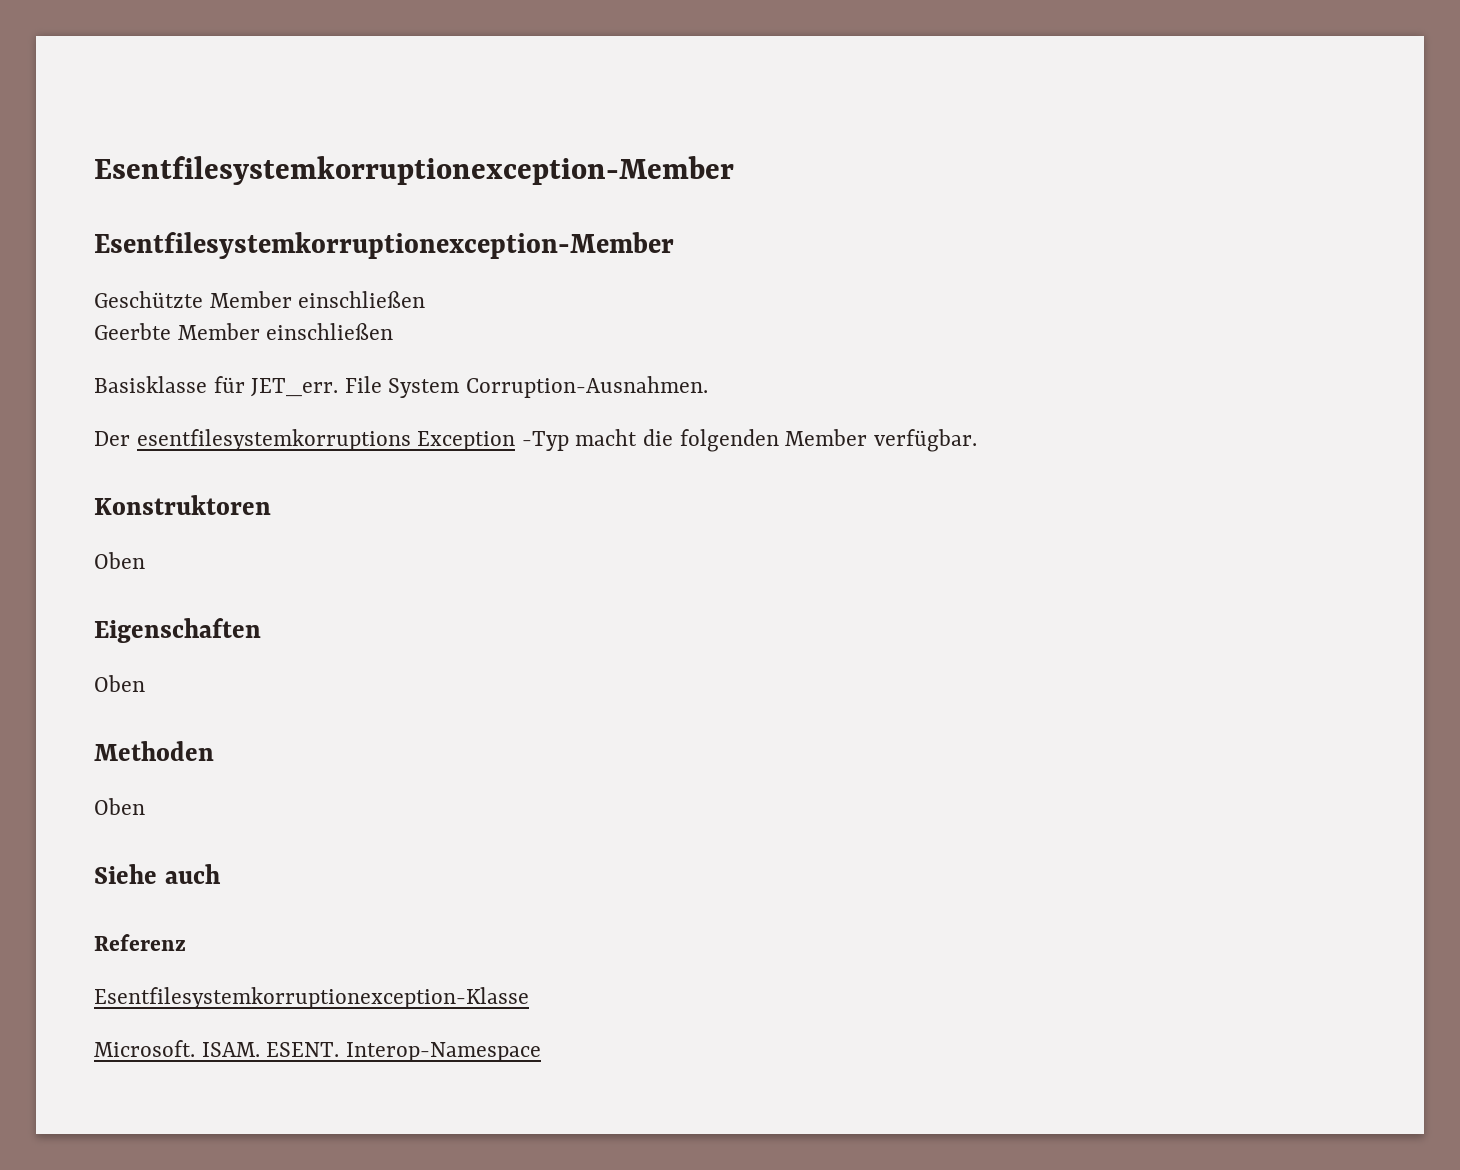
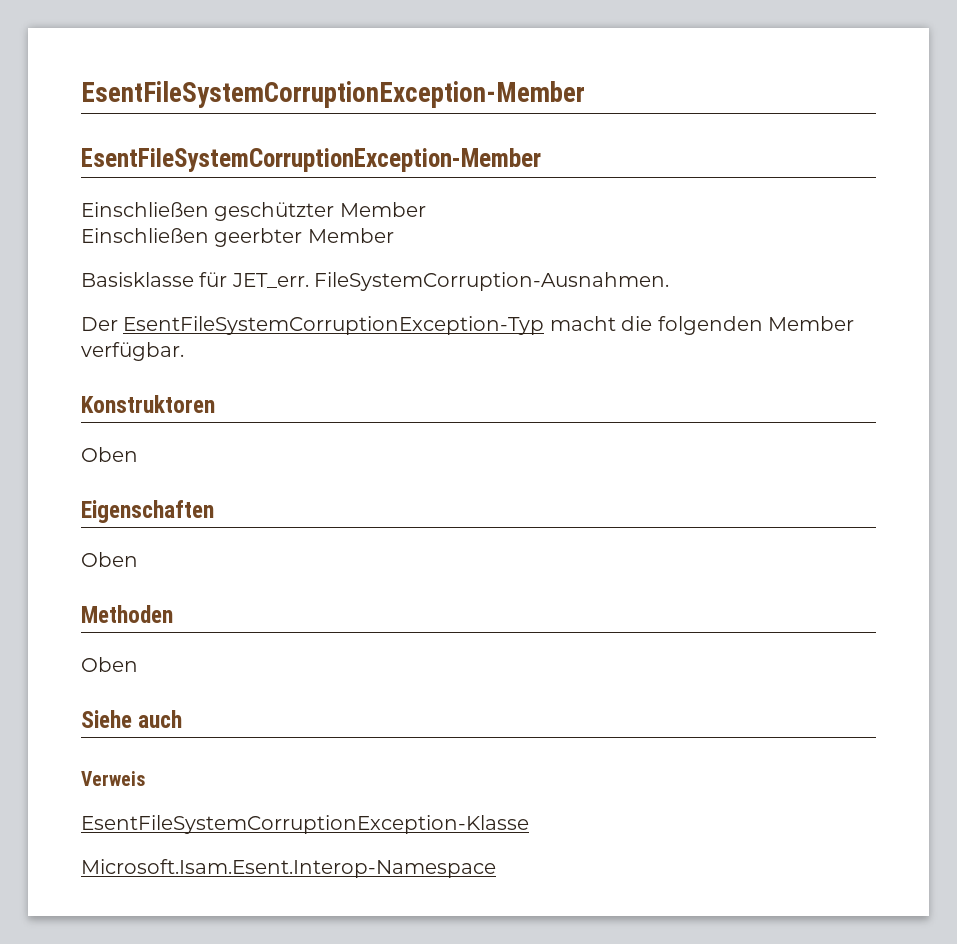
[94,156,734,185] [94,232,674,259] [94,291,426,308] [94,323,394,340] Esentfilesystemkorruptionexception-Member // Esentfilesystemkorruptionexception-Member // Geschützte Member einschließen // Geerbte Member einschließen -> [81,81,585,108] [81,148,541,172] [81,202,426,221] [81,228,394,247] EsentFileSystemCorruptionException-Member // EsentFileSystemCorruptionException-Member // Einschließen geschützter Member // Einschließen geerbter Member
[344,376,709,398] [94,429,569,451] File System Corruption-Ausnahmen. // Der esentfilesystemkorruptions Exception -Typ -> [314,272,670,291] [81,316,545,335] FileSystemCorruption-Ausnahmen. // Der EsentFileSystemCorruptionException-Typ
[94,934,186,951] [94,987,529,1009] [94,1040,541,1062] Referenz // Esentfilesystemkorruptionexception-Klasse // Microsoft. ISAM. ESENT. Interop-Namespace -> [81,771,145,786] [81,815,529,834] [81,859,496,878] Verweis // EsentFileSystemCorruptionException-Klasse // Microsoft.Isam.Esent.Interop-Namespace

